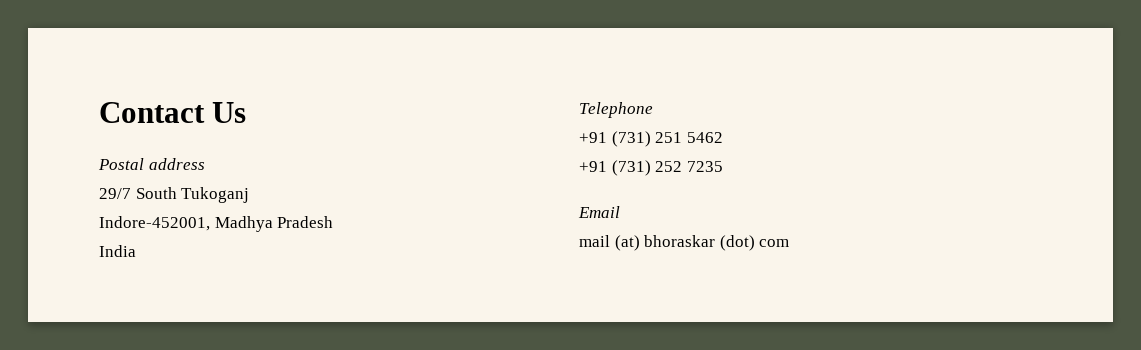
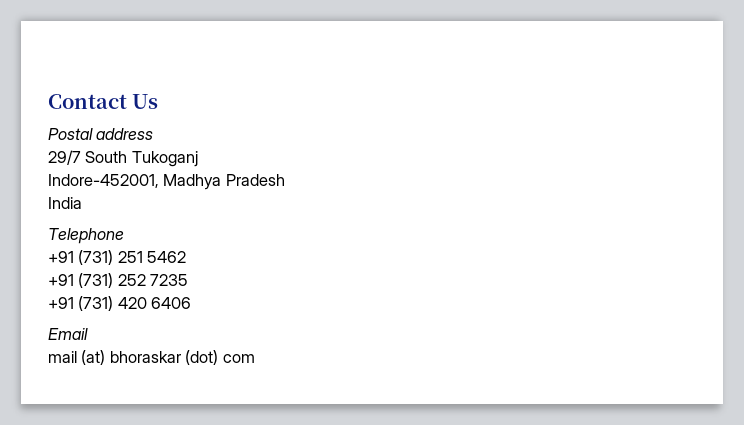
(723, 166) none -> [48,296,192,311] // +91 (731) 420 6406

